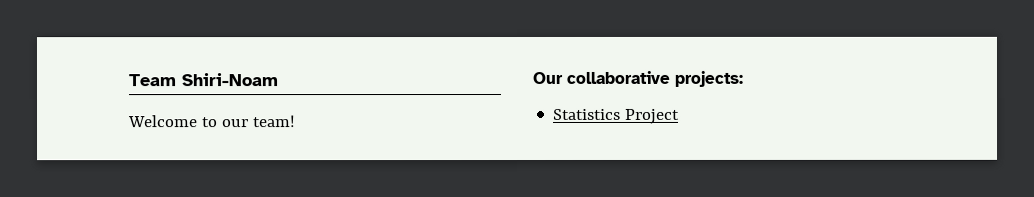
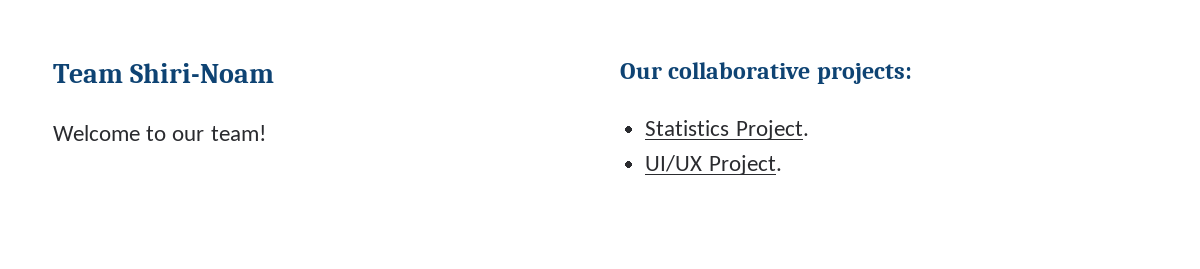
[625,108,681,124] Project -> [735,120,809,140] [645,155,782,175] Project. // UI/UX Project.

